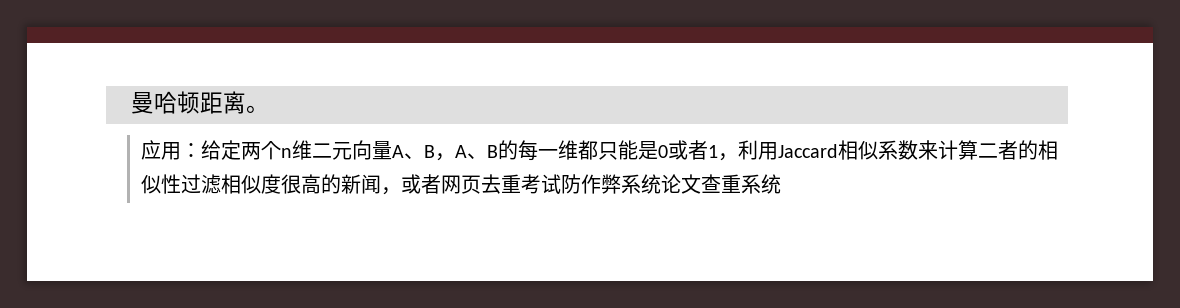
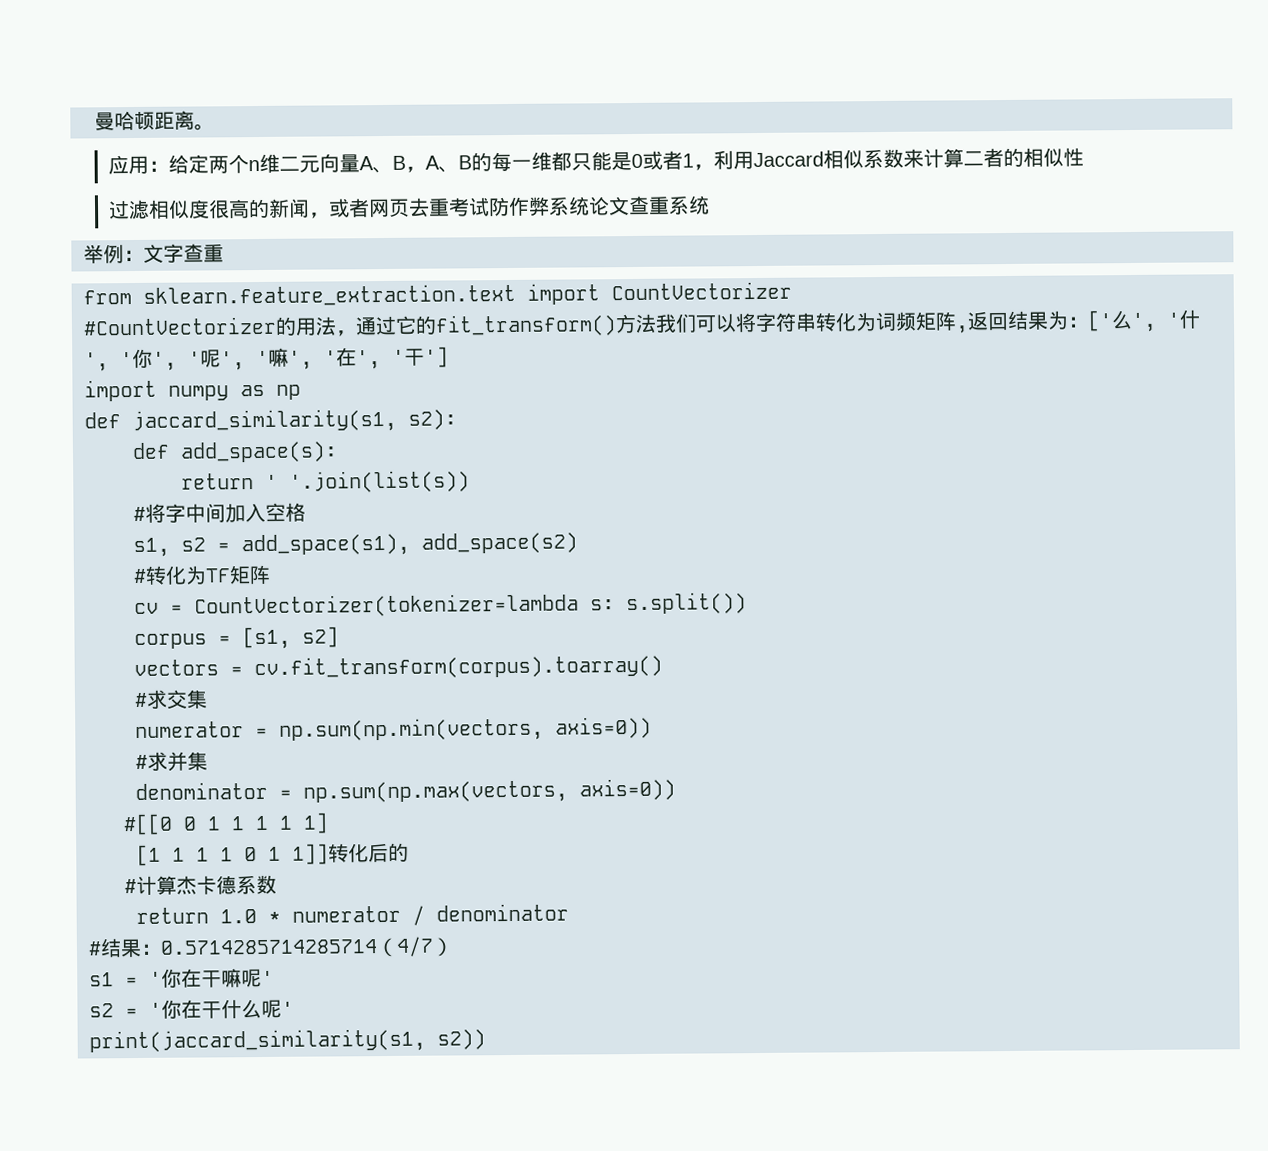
(182, 184) none -> (1085, 157) //
(782, 184) none -> [83,243,224,264] [83,281,792,307] [83,309,1201,337] [84,346,449,372] [84,379,301,402] [84,408,457,434] [132,441,338,463] [181,470,470,493] [133,502,306,524] [133,532,578,558] [133,564,271,585] [134,592,747,618] [134,626,339,650] [134,654,663,680] [134,689,208,709] [135,716,652,742] [135,751,208,772] [135,778,676,804] [123,812,329,836] [136,842,409,867] [124,874,277,896] [136,903,569,926] [88,936,454,958] [89,968,274,988] [89,999,294,1019] [89,1028,486,1054] // 举例：文字查重 // from sklearn.feature_extraction.text import CountVectorizer // #CountVectorizer的用法，通过它的fit_transform()方法我们可以将字符串转化为词频矩阵,返回结果为：['么', '什', '你', '呢', '嘛', '在', '干'] // import numpy as np // def jaccard_similarity(s1, s2): // def add_space(s): // return ' '.join(list(s)) // #将字中间加入空格 // s1, s2 = add_space(s1), add_space(s2) // #转化为TF矩阵 // cv = CountVectorizer(tokenizer=lambda s: s.split()) // corpus = [s1, s2] // vectors = cv.fit_transform(corpus).toarray() // #求交集 // numerator = np.sum(np.min(vectors, axis=0)) // #求并集 // denominator = np.sum(np.max(vectors, axis=0)) // #[[0 0 1 1 1 1 1] // [1 1 1 1 0 1 1]]转化后的 // #计算杰卡德系数 // return 1.0 * numerator / denominator // #结果：0.5714285714285714（4/7） // s1 = '你在干嘛呢' // s2 = '你在干什么呢' // print(jaccard_similarity(s1, s2))

